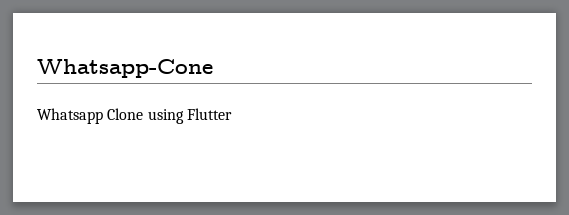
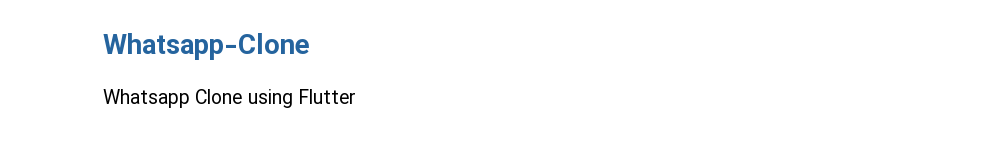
[37,59,213,78] Whatsapp-Cone -> [103,33,310,60] Whatsapp-Clone

